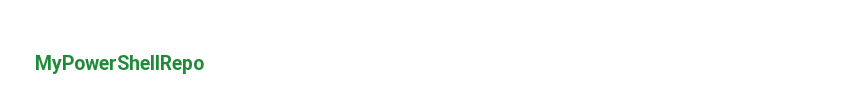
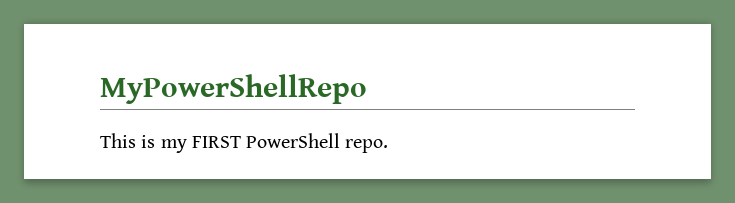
(204, 64) none -> [100,133,389,153] // This is my FIRST PowerShell repo.

